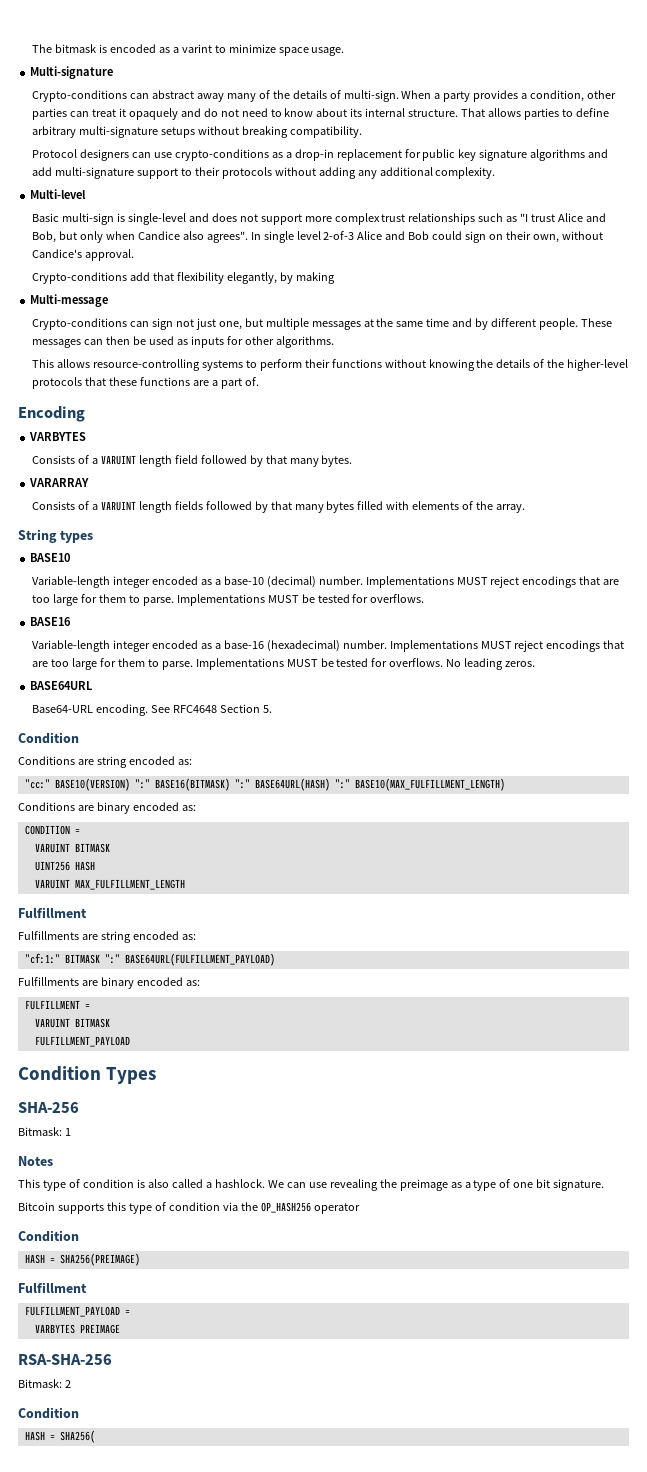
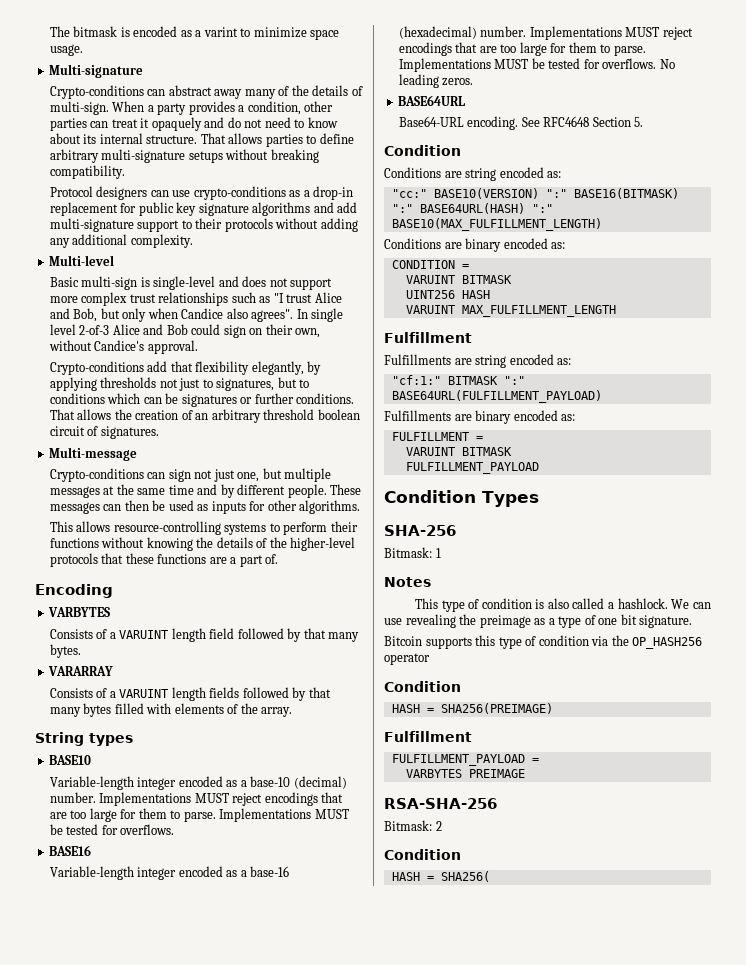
[295,272,335,284] making -> [49,377,310,391] [49,393,355,407] [49,409,360,423] [49,426,159,439] applying thresholds not just to signatures, but to conditions which can be signatures or further conditions. That allows the creation of an arbitrary threshold boolean circuit of signatures.

